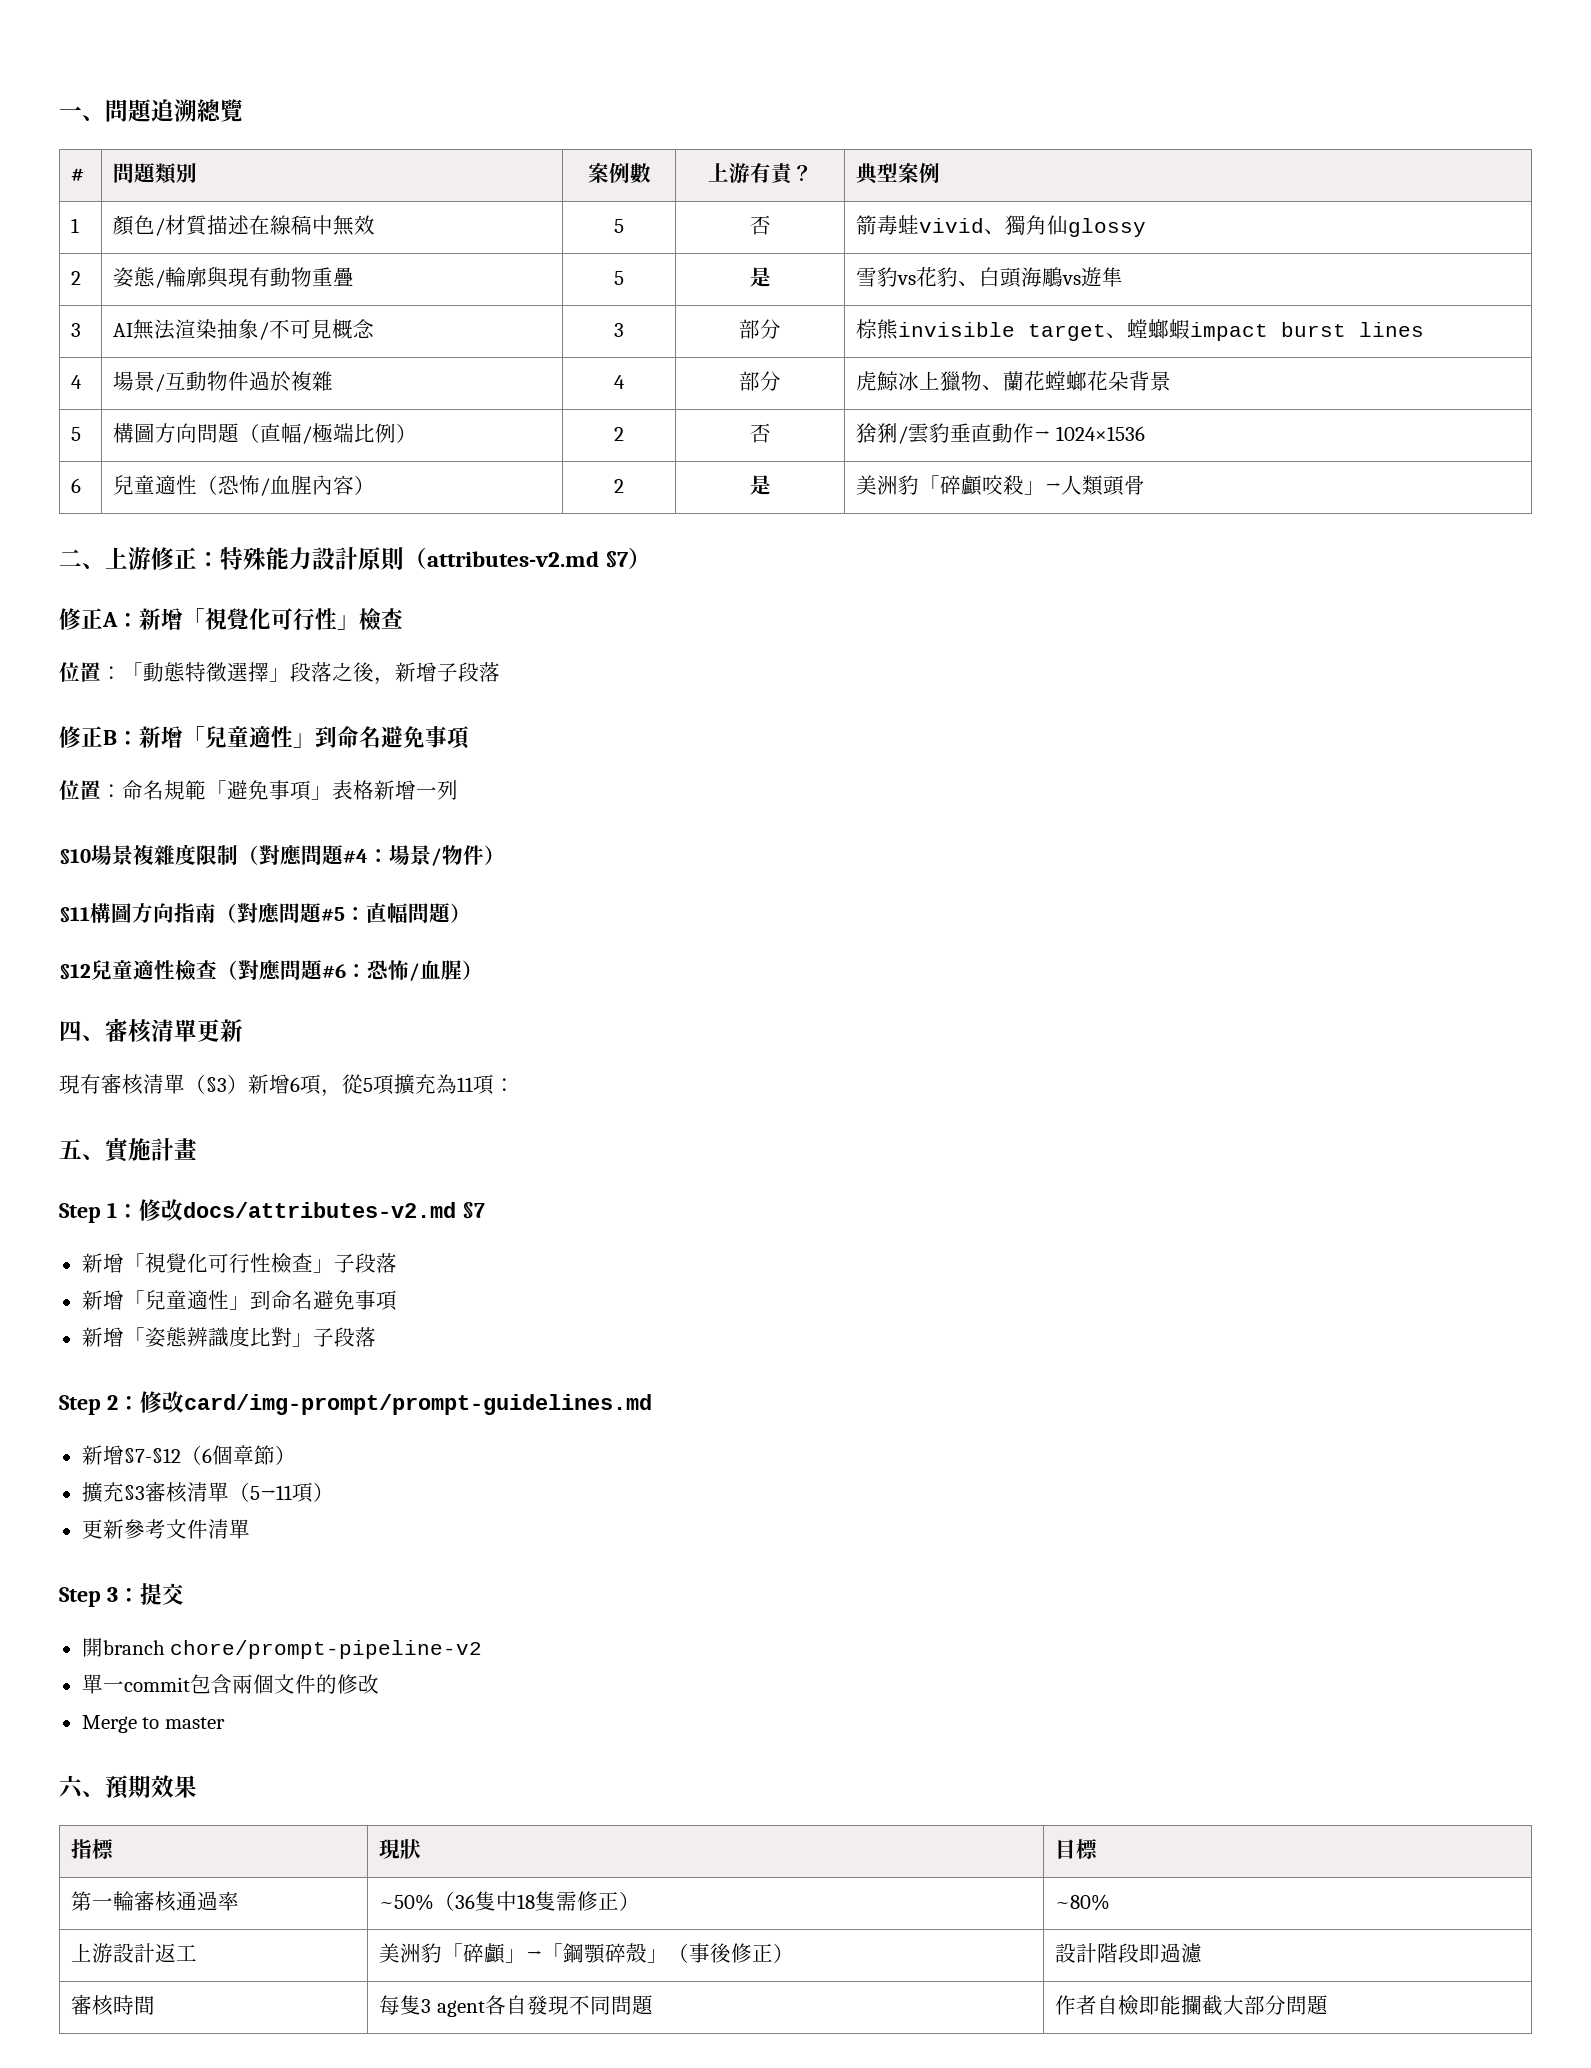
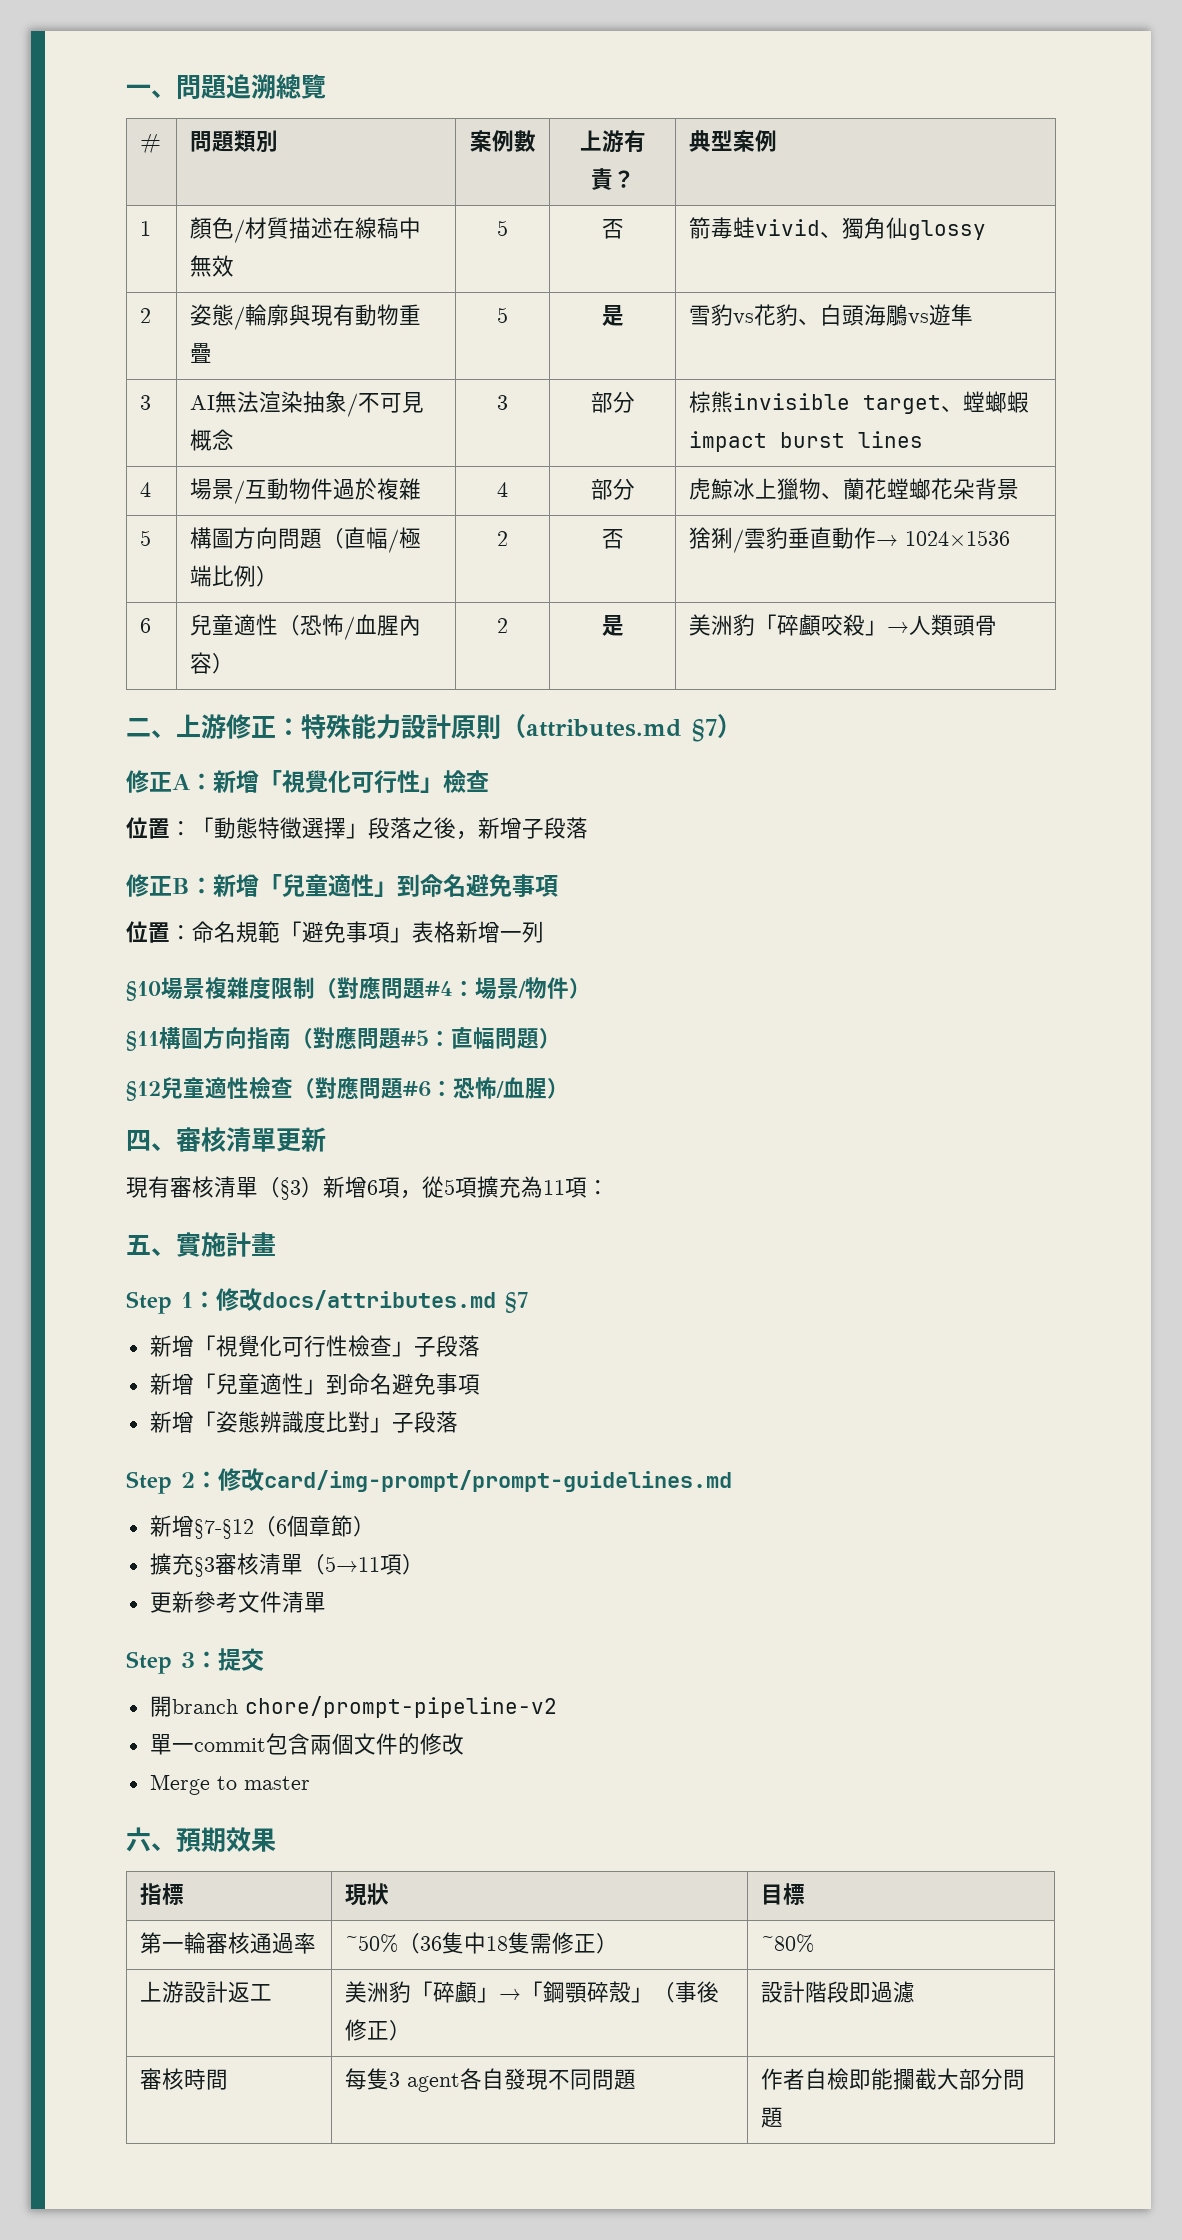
[427,551,599,567] attributes-v2.md -> [526,719,682,737] attributes.md
[182,1202,456,1218] docs/attributes-v2.md -> [262,1290,496,1310] docs/attributes.md

